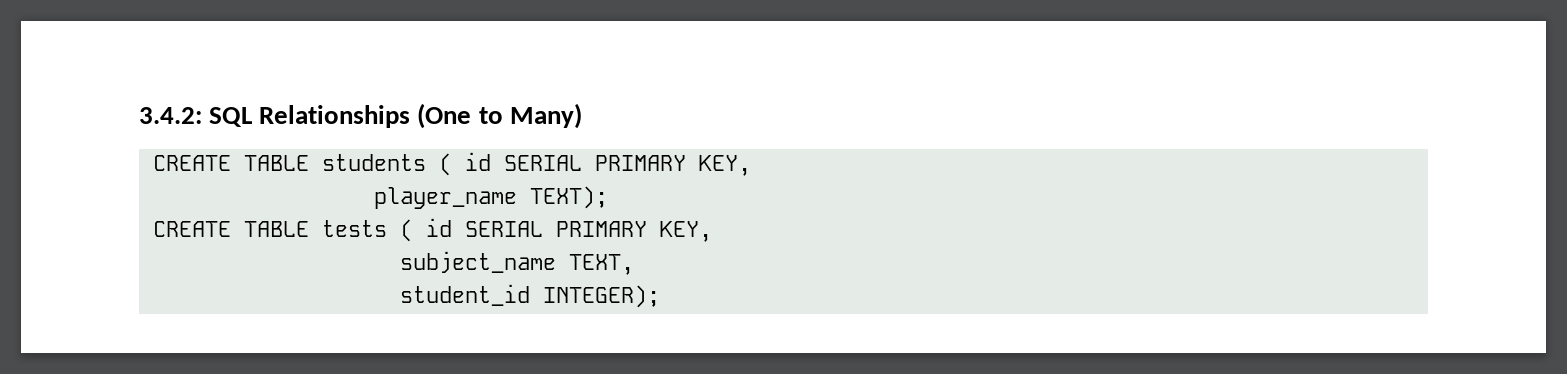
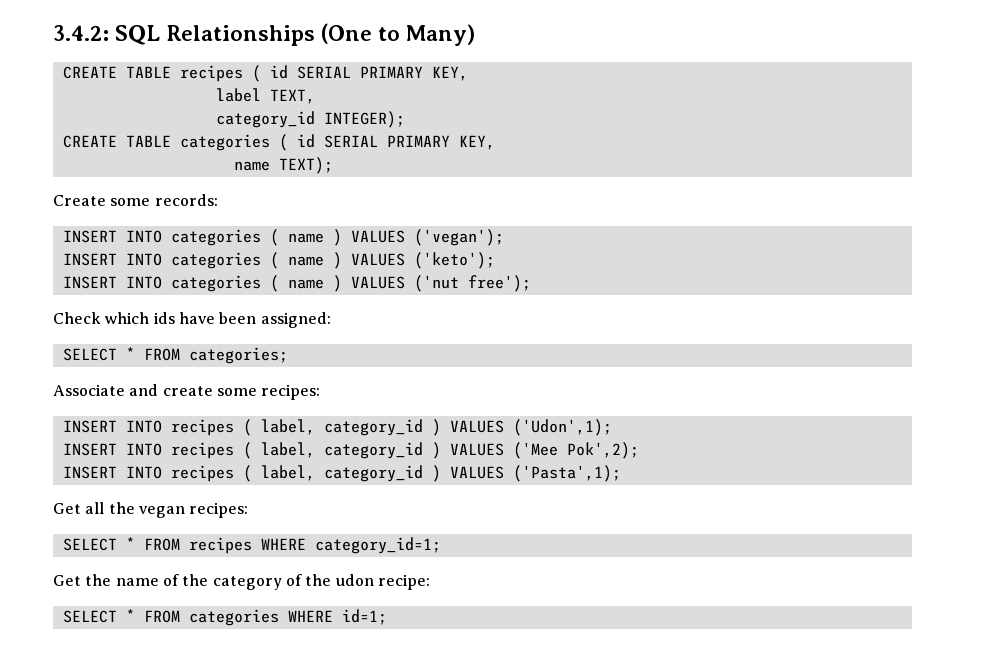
[321,152,751,176] [373,186,608,209] [152,218,712,242] [399,251,634,275] [399,284,660,308] students ( id SERIAL PRIMARY KEY, // player_name TEXT); // CREATE TABLE tests ( id SERIAL PRIMARY KEY, // subject_name TEXT, // student_id INTEGER); -> [179,65,468,82] [215,88,315,104] [215,111,405,128] [62,134,495,151] [233,157,333,174] [53,194,218,206] [62,229,504,246] [62,252,495,269] [62,275,531,292] [53,312,331,328] [62,347,288,364] [53,384,321,400] [62,419,612,436] [62,442,639,459] [62,465,621,482] [53,502,249,518] [62,537,441,554] [53,574,430,590] [62,609,387,626] recipes ( id SERIAL PRIMARY KEY, // label TEXT, // category_id INTEGER); // CREATE TABLE categories ( id SERIAL PRIMARY KEY, // name TEXT); // Create some records: // INSERT INTO categories ( name ) VALUES ('vegan'); // INSERT INTO categories ( name ) VALUES ('keto'); // INSERT INTO categories ( name ) VALUES ('nut free'); // Check which ids have been assigned: // SELECT * FROM categories; // Associate and create some recipes: // INSERT INTO recipes ( label, category_id ) VALUES ('Udon',1); // INSERT INTO recipes ( label, category_id ) VALUES ('Mee Pok',2); // INSERT INTO recipes ( label, category_id ) VALUES ('Pasta',1); // Get all the vegan recipes: // SELECT * FROM recipes WHERE category_id=1; // Get the name of the category of the udon recipe: // SELECT * FROM categories WHERE id=1;

